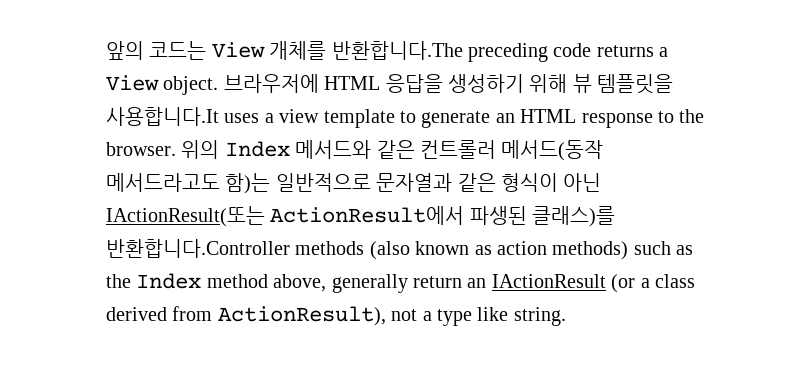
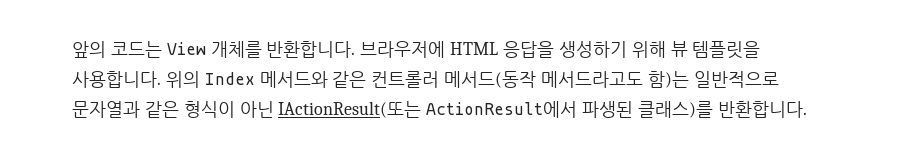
[331,41,669,62] [106,75,219,95] 반환합니다.The preceding code returns a View object. -> [266,41,356,58] 반환합니다.
[106,107,705,128] [106,142,176,156] 사용합니다.It uses a view template to generate an HTML response to the browser. -> [72,71,161,88] 사용합니다.
[106,239,694,260] [106,273,695,293] [106,306,566,326] 반환합니다.Controller methods (also known as action methods) such as the Index method above, generally return an IActionResult (or a class derived from ActionResult), not a type like string. -> [717,101,807,118] 반환합니다.

